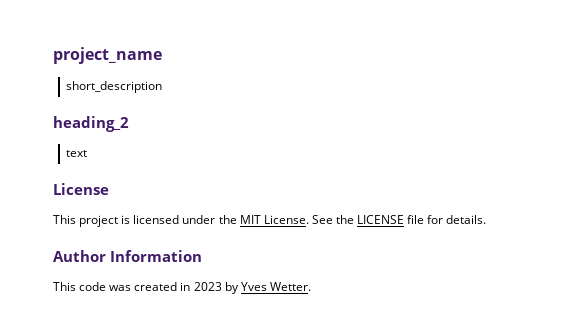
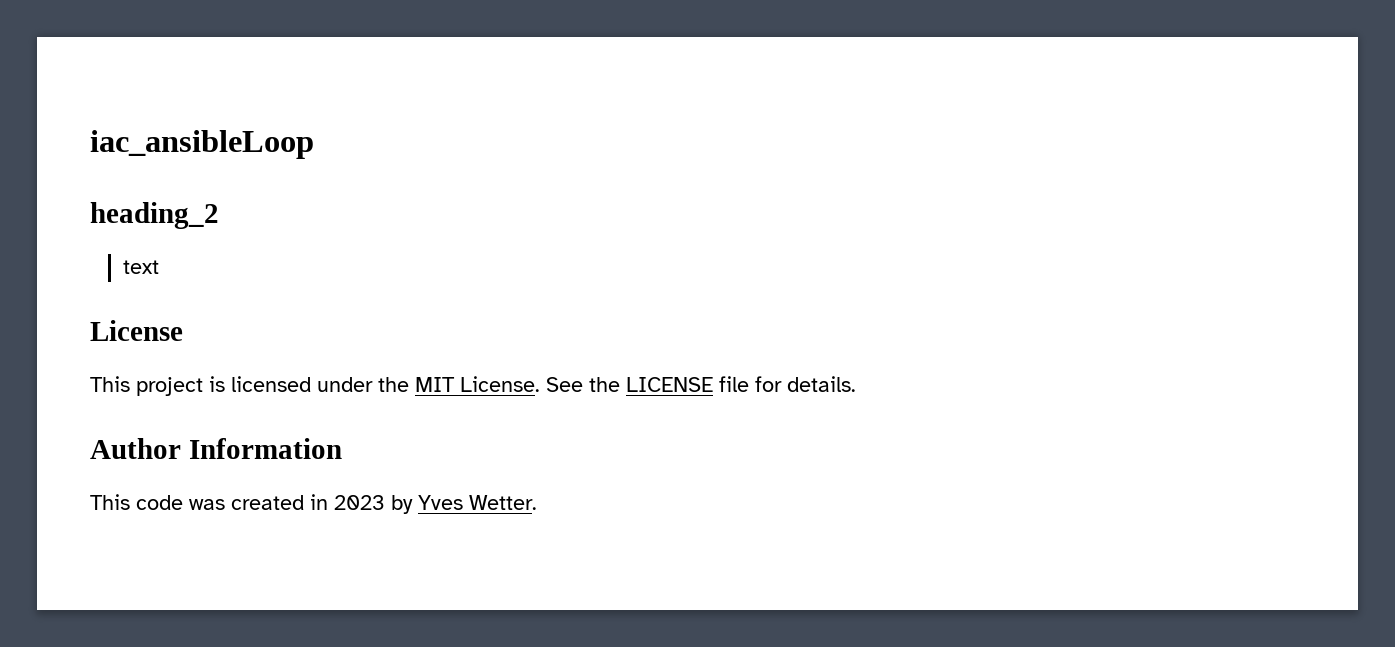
[53,47,162,64] [65,81,162,93] project_name // short_description -> [90,130,314,159] iac_ansibleLoop

